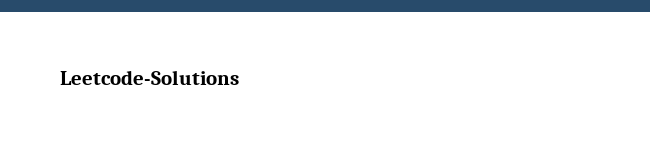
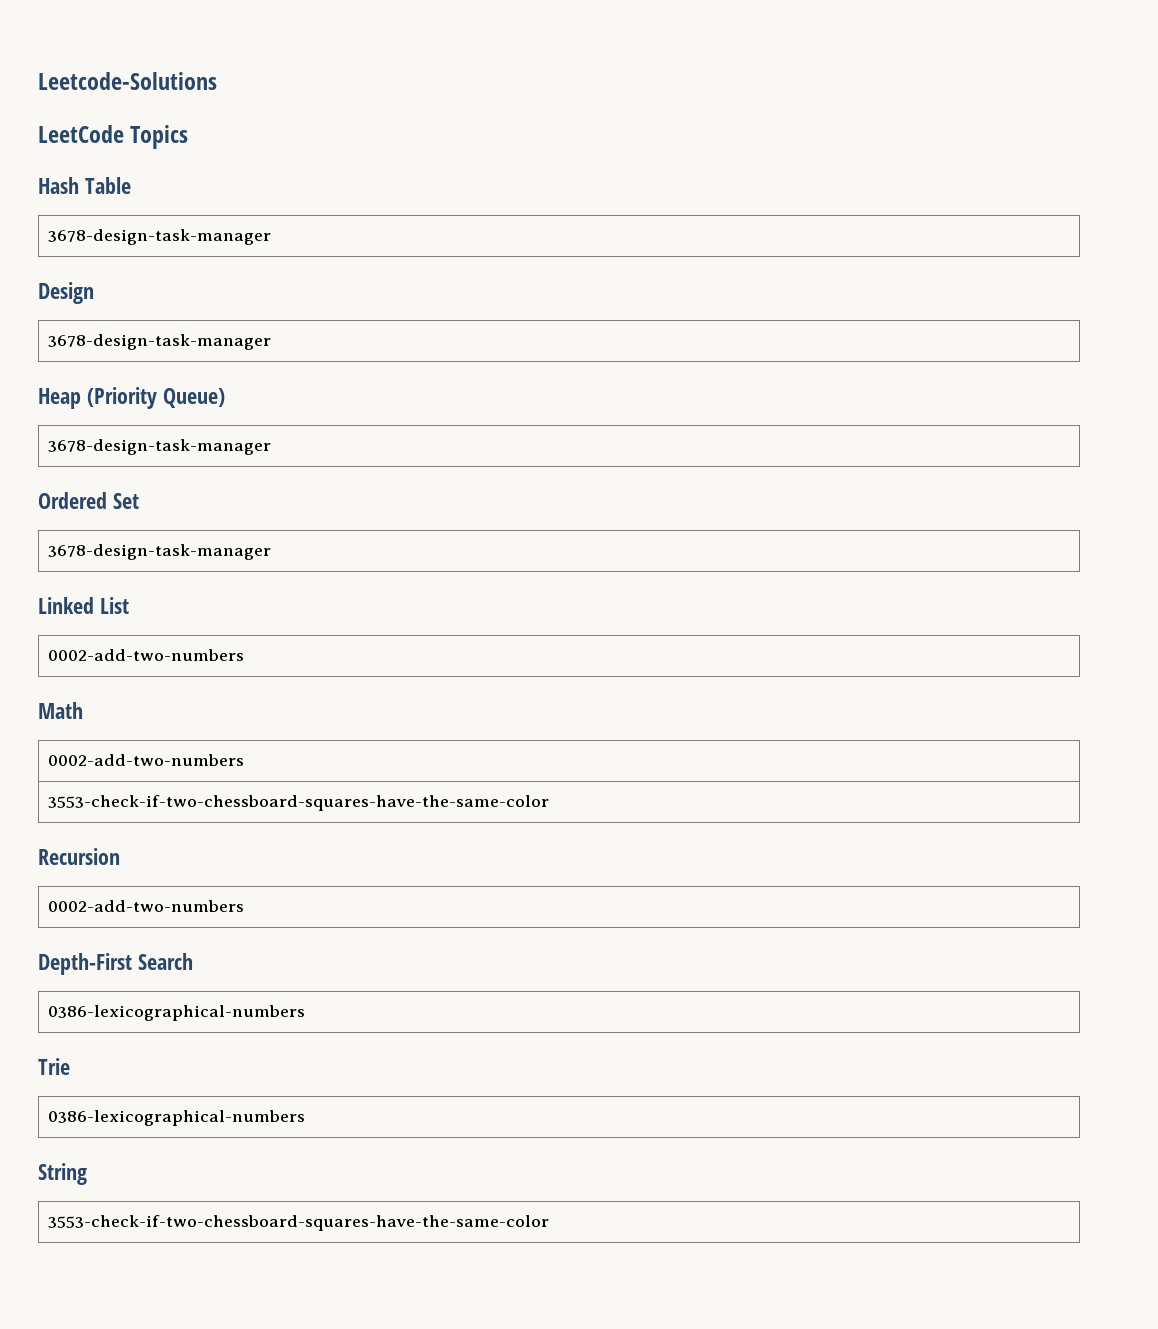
(239, 77) none -> [38,125,189,149] [38,177,131,194] [48,229,272,245] [38,282,94,304] [48,334,272,350] [38,387,225,409] [48,439,272,455] [38,492,139,509] [48,544,272,560] [38,597,129,614] [48,649,245,661] [38,702,83,719] [48,754,245,766] [48,795,550,811] [38,848,120,865] [48,900,245,912] [38,953,193,975] [48,1005,306,1021] [38,1058,70,1075] [48,1110,306,1126] [38,1163,87,1185] [48,1215,550,1231] // LeetCode Topics // Hash Table // 3678-design-task-manager // Design // 3678-design-task-manager // Heap (Priority Queue) // 3678-design-task-manager // Ordered Set // 3678-design-task-manager // Linked List // 0002-add-two-numbers // Math // 0002-add-two-numbers // 3553-check-if-two-chessboard-squares-have-the-same-color // Recursion // 0002-add-two-numbers // Depth-First Search // 0386-lexicographical-numbers // Trie // 0386-lexicographical-numbers // String // 3553-check-if-two-chessboard-squares-have-the-same-color

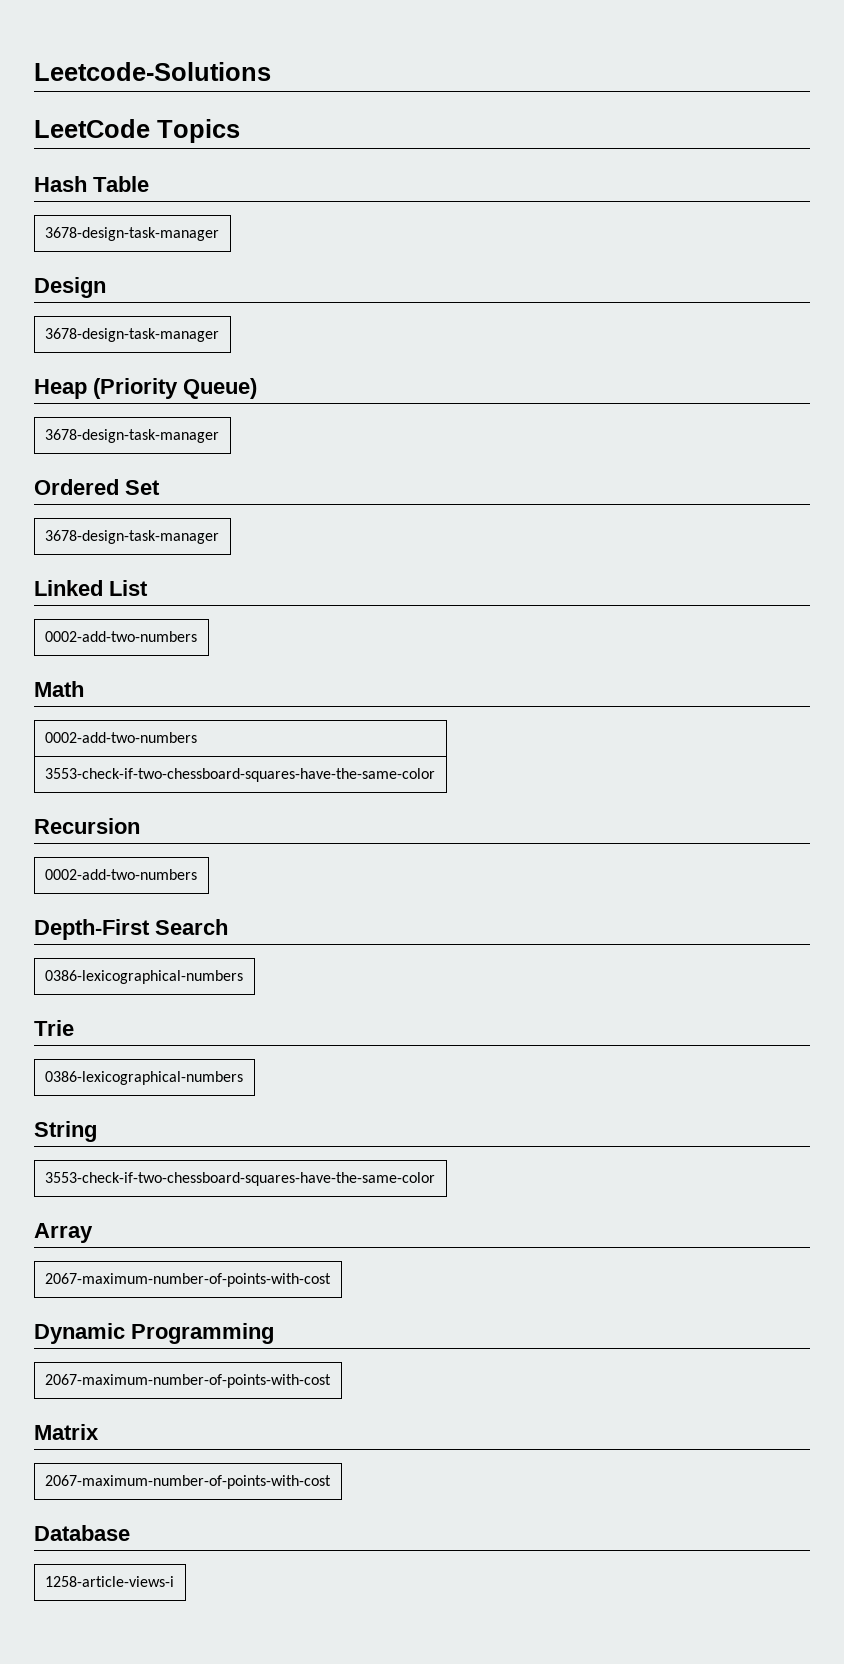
(550, 1223) none -> [34,1223,93,1243] [44,1273,331,1287] [34,1323,274,1344] [44,1374,331,1388] [34,1424,99,1440] [44,1475,331,1489] [34,1525,130,1541] [44,1576,174,1587] // Array // 2067-maximum-number-of-points-with-cost // Dynamic Programming // 2067-maximum-number-of-points-with-cost // Matrix // 2067-maximum-number-of-points-with-cost // Database // 1258-article-views-i

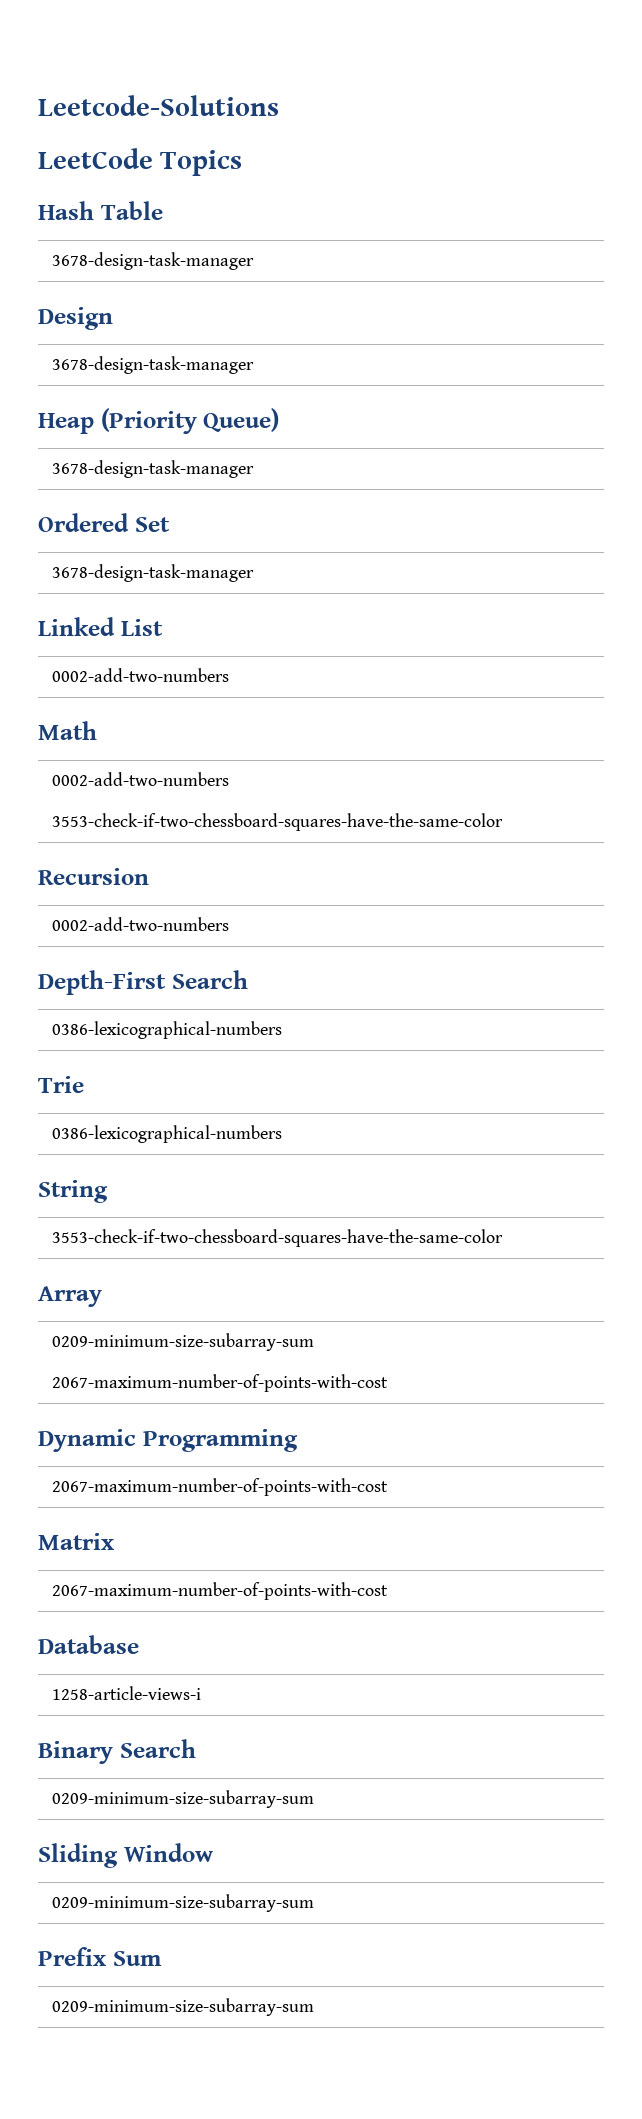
(93, 1233) none -> [51,1333,314,1351] // 0209-minimum-size-subarray-sum
(174, 1581) none -> [38,1739,196,1764] [51,1790,314,1808] [38,1843,213,1868] [51,1894,314,1912] [38,1947,162,1966] [51,1998,314,2016] // Binary Search // 0209-minimum-size-subarray-sum // Sliding Window // 0209-minimum-size-subarray-sum // Prefix Sum // 0209-minimum-size-subarray-sum

